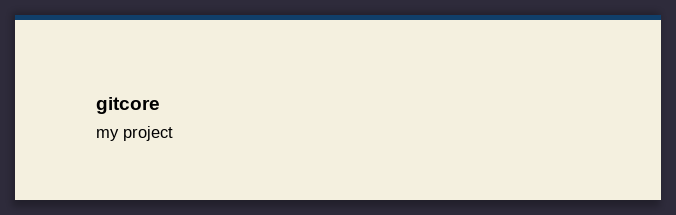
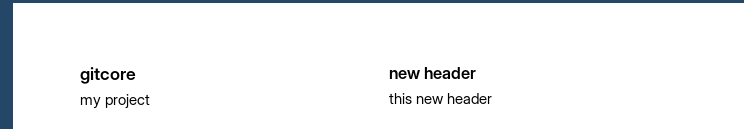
(173, 133) none -> [389,67,477,79] [389,93,493,104] // new header // this new header

